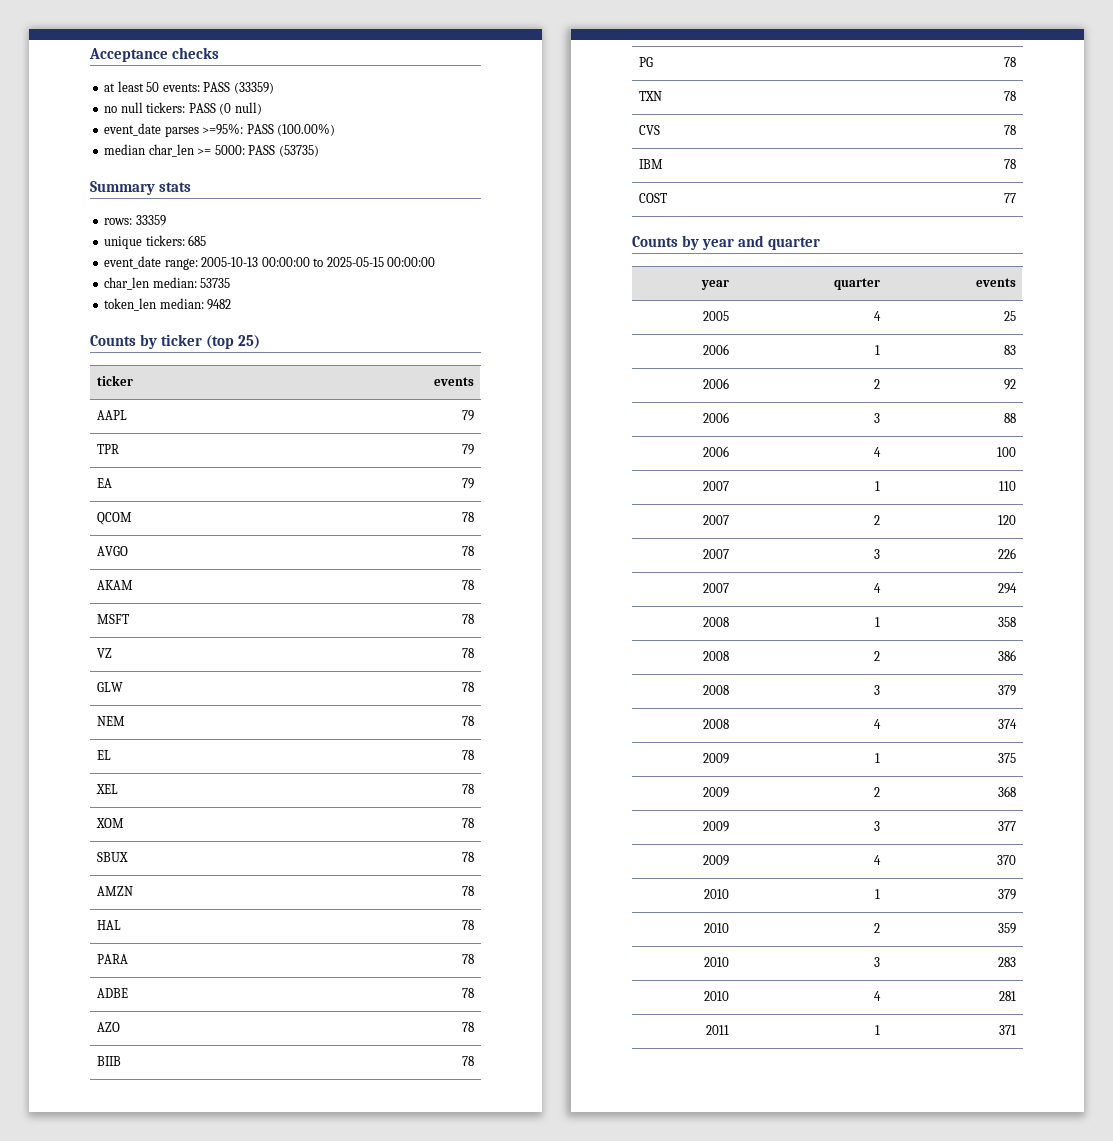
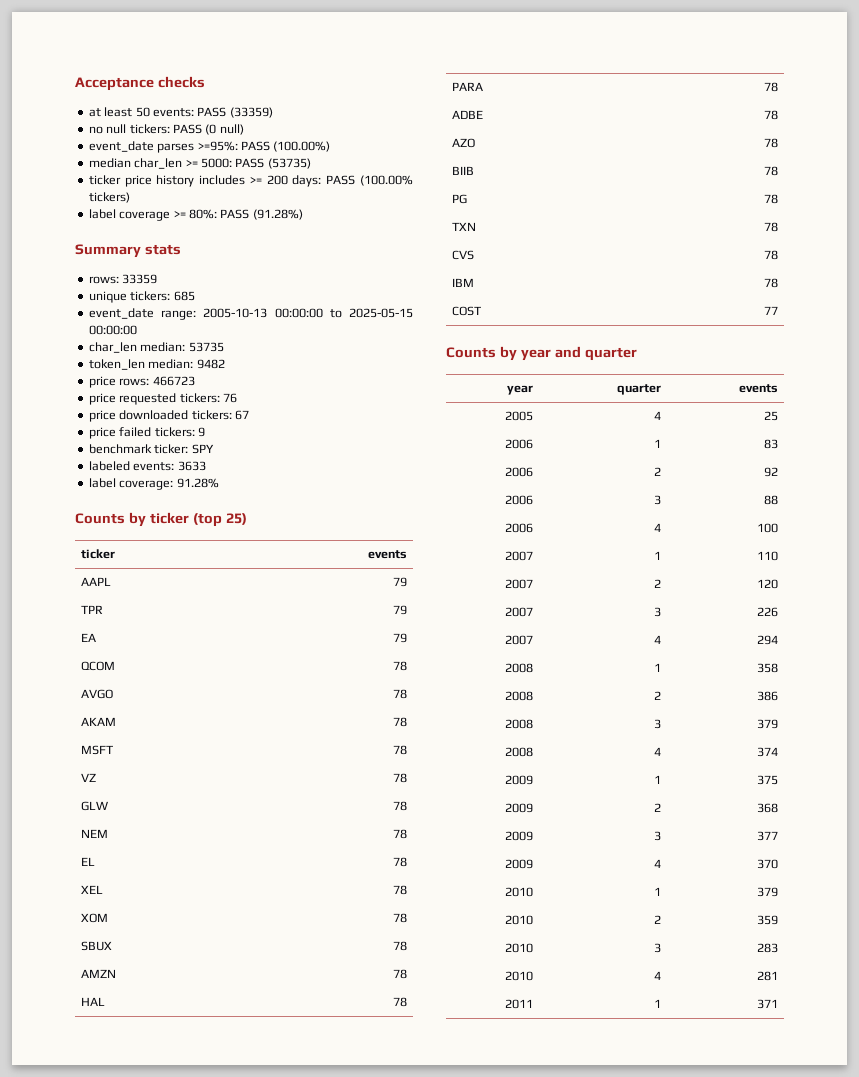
(319, 151) none -> [88,175,413,187] [88,192,130,203] [88,209,303,221] // ticker price history includes >= 200 days: PASS (100.00% tickers) // label coverage >= 80%: PASS (91.28%)
(232, 304) none -> [88,376,195,388] [88,393,237,405] [88,410,249,422] [88,427,205,439] [88,444,214,454] [88,461,206,471] [88,478,219,490] // price rows: 466723 // price requested tickers: 76 // price downloaded tickers: 67 // price failed tickers: 9 // benchmark ticker: SPY // labeled events: 3633 // label coverage: 91.28%

